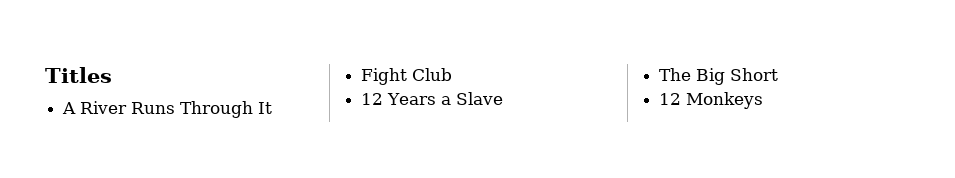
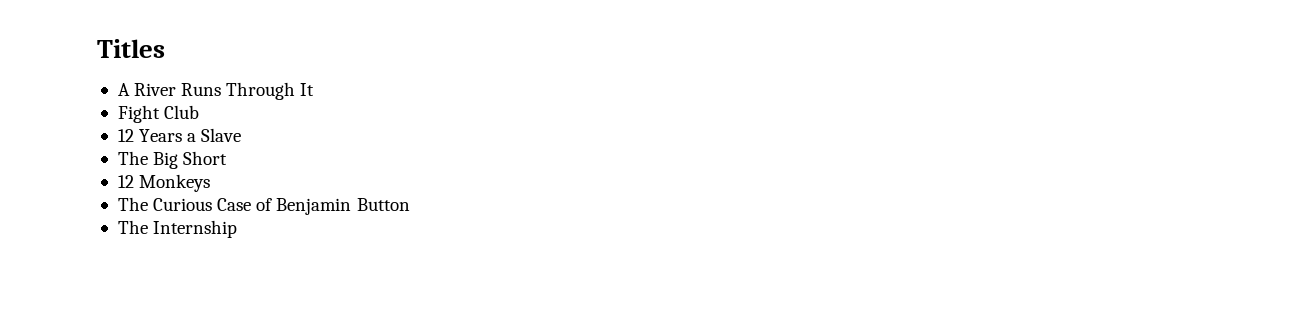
(764, 100) none -> [117,197,410,215] [117,220,238,238] // The Curious Case of Benjamin Button // The Internship

